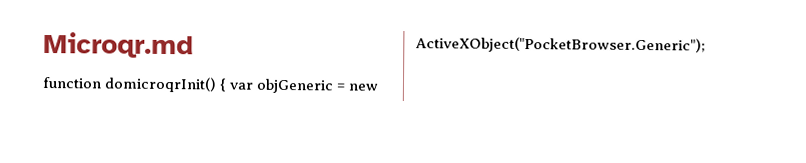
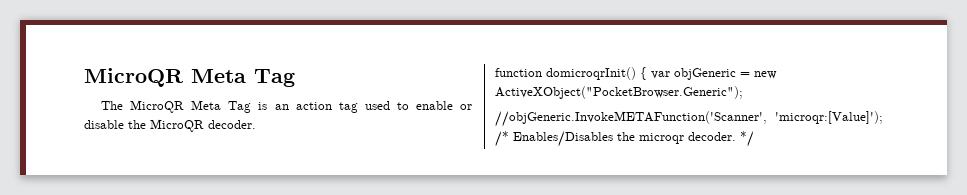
[43,31,194,59] Microqr.md -> [84,68,295,87] [101,100,473,113] [84,119,256,132] MicroQR Meta Tag // The MicroQR Meta Tag is an action tag used to enable or disable the MicroQR decoder.
(706, 45) none -> [495,111,883,127] [495,131,754,147] // //objGeneric.InvokeMETAFunction('Scanner', 'microqr:[Value]'); /* Enables/Disables the microqr decoder. */

